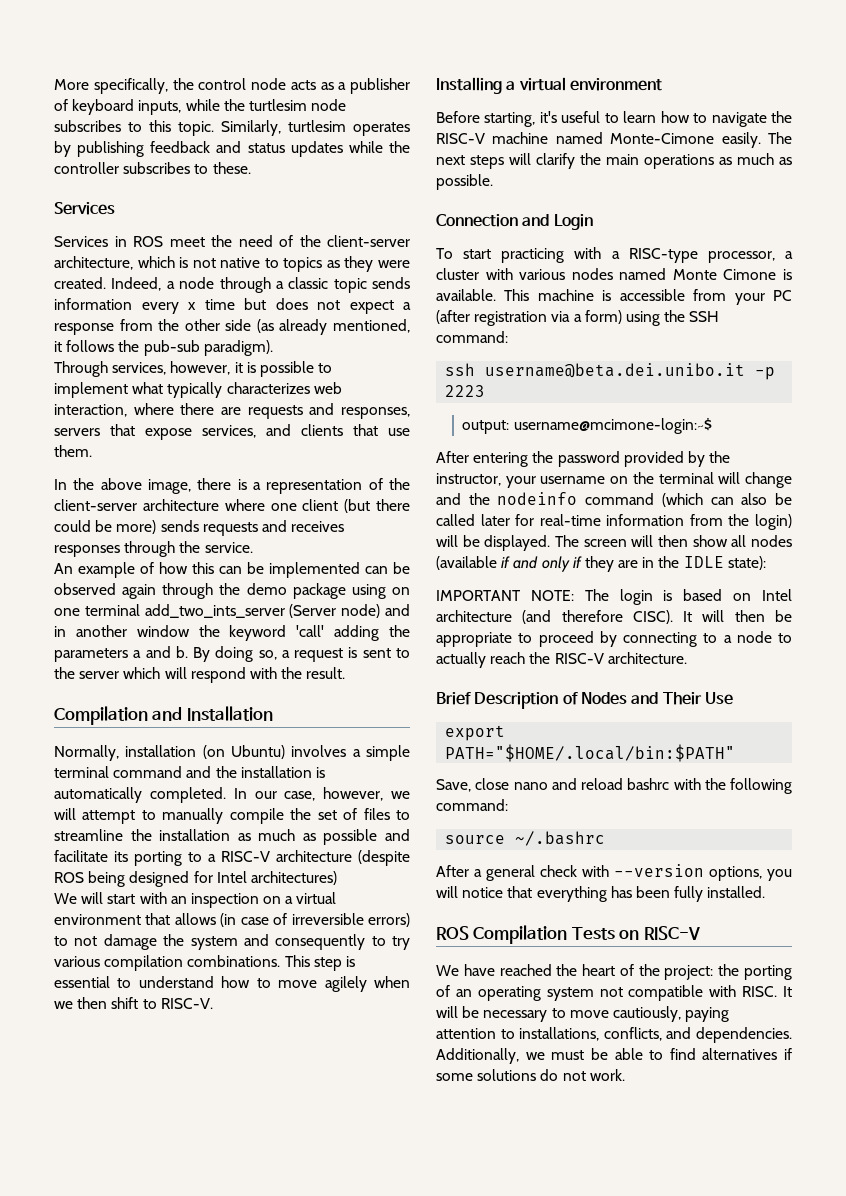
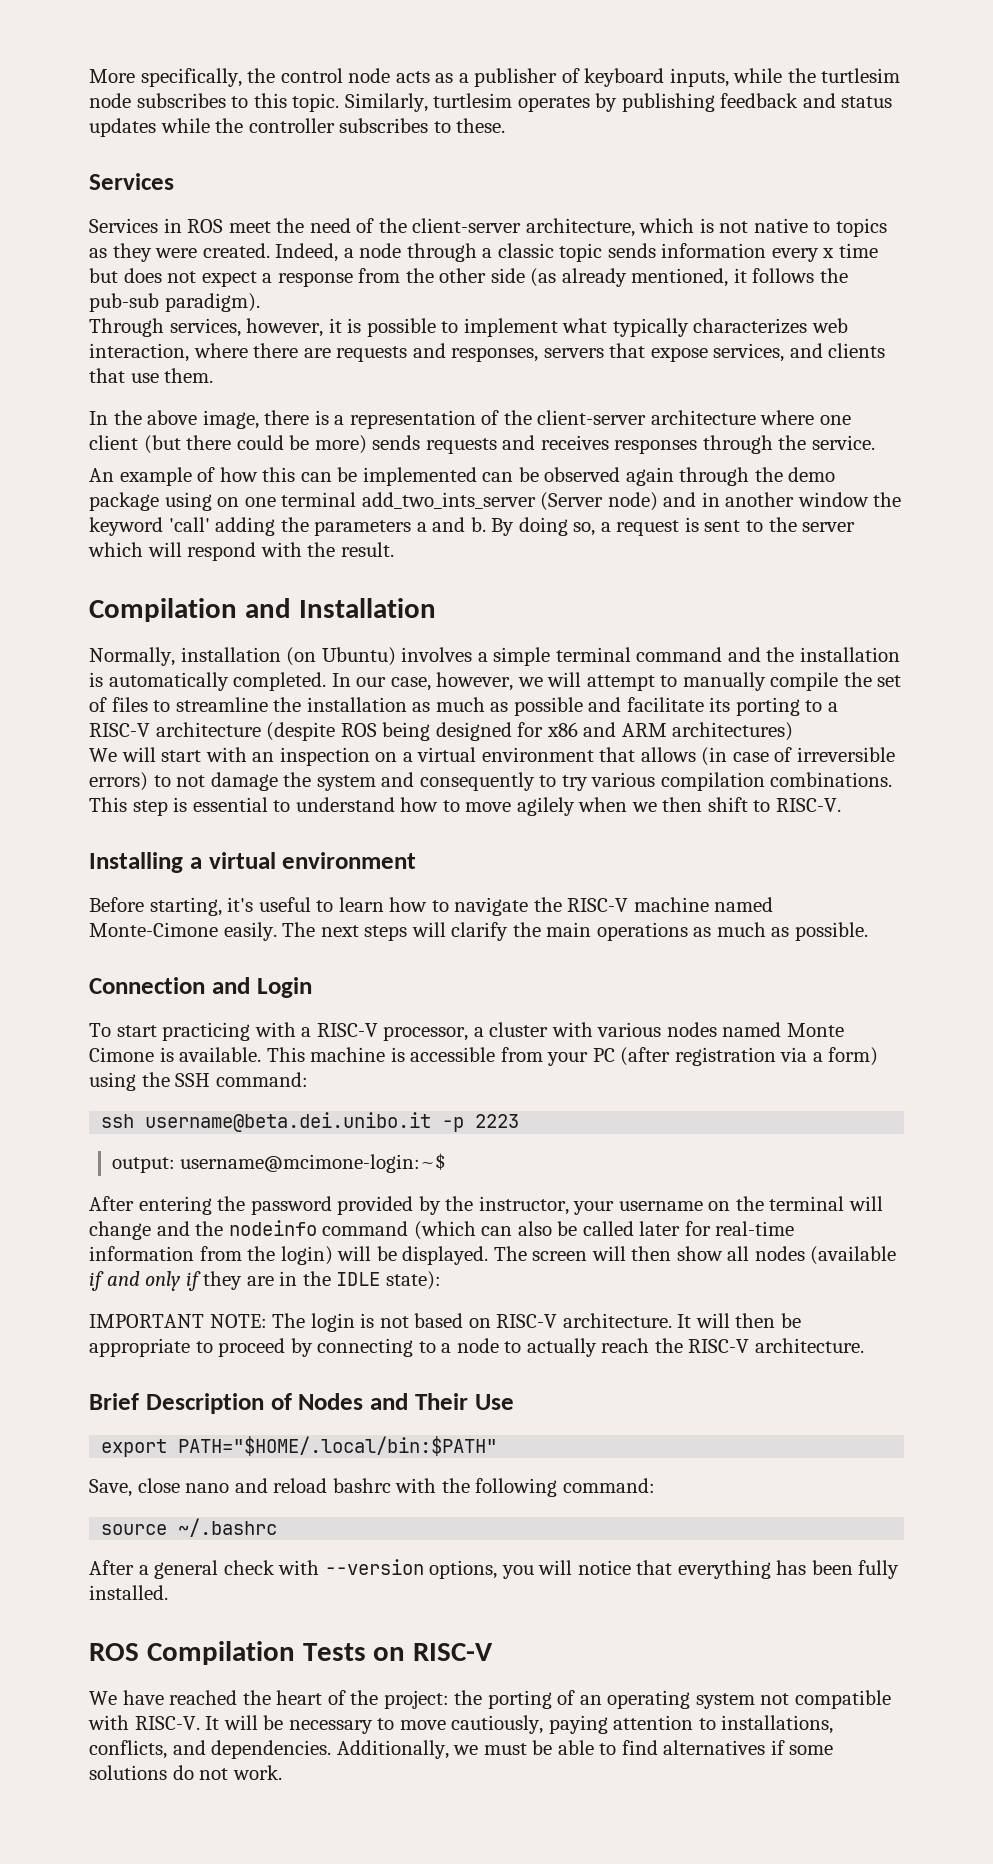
[216,871,247,883] Intel -> [546,722,667,737] x86 and ARM
[628,248,698,263] RISC-type -> [316,1023,378,1037] RISC-V
(673, 595) none -> [379,1316,409,1328] not
[762,589,792,601] [436,610,673,624] Intel architecture (and therefore CISC). -> [496,1313,672,1328] RISC-V architecture.
[742,986,778,997] RISC. -> [134,1716,200,1730] RISC-V.

